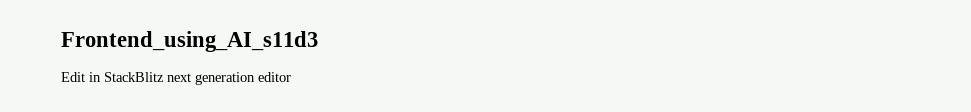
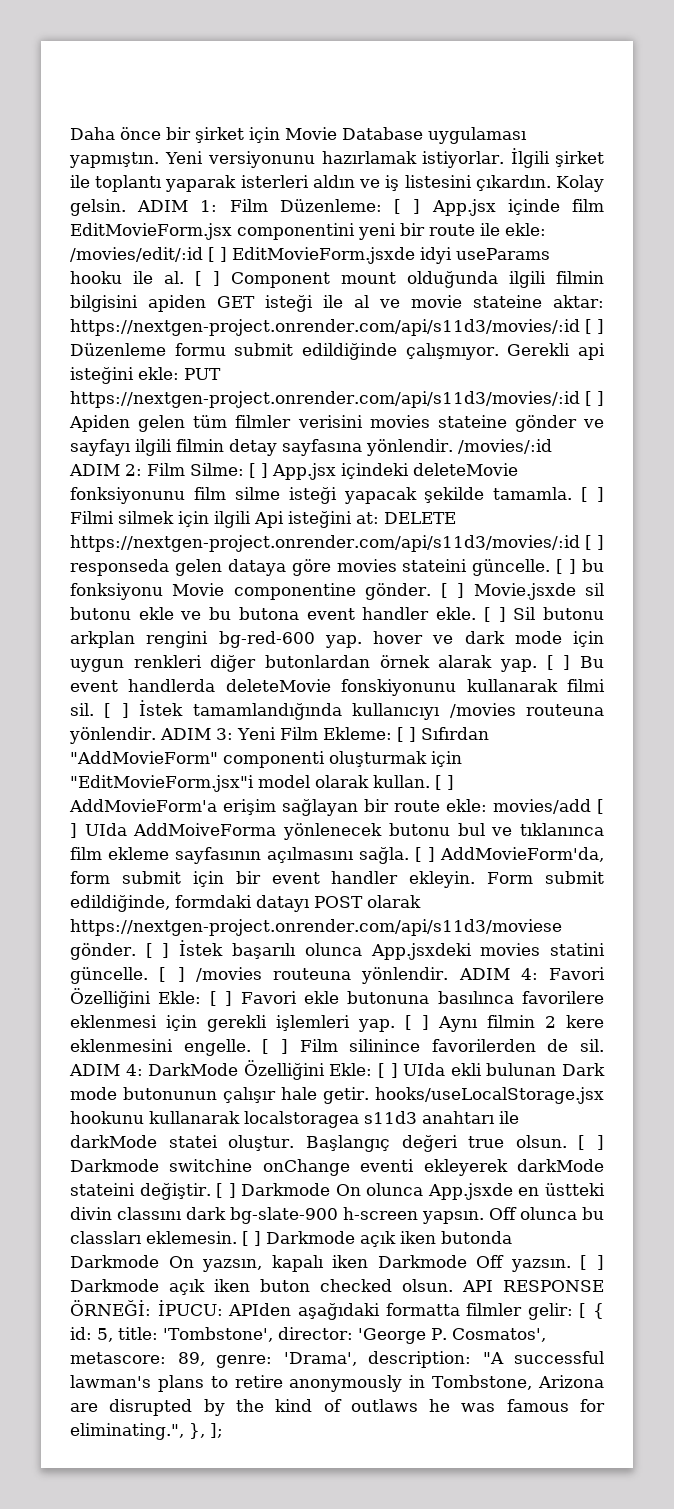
[61,31,318,52] [61,72,291,85] Frontend_using_AI_s11d3 // Edit in StackBlitz next generation editor -> [70,127,527,144] [69,148,604,168] [70,175,604,192] [70,199,604,216] [70,223,546,240] [70,247,550,264] [70,271,604,288] [70,295,604,312] [70,319,604,336] [70,343,605,360] [70,367,221,384] [70,391,604,408] [69,415,604,432] [70,439,552,456] [69,463,518,480] [70,487,604,504] [70,511,456,528] [70,535,604,552] [70,559,605,576] [70,583,604,600] [70,607,605,622] [70,631,604,648] [70,655,605,672] [70,679,605,696] [70,700,604,720] [69,727,489,744] [70,751,462,768] [70,775,454,792] [69,799,604,816] [70,823,604,840] [70,847,605,864] [70,871,604,888] [70,895,421,912] [70,919,562,936] [70,940,605,960] [70,967,606,984] [70,988,604,1008] [70,1015,604,1032] [70,1039,604,1056] [69,1060,606,1080] [70,1087,604,1104] [70,1111,519,1128] [70,1135,604,1152] [70,1159,604,1176] [70,1183,605,1200] [70,1207,604,1224] [70,1231,512,1247] [70,1255,604,1272] [70,1279,604,1295] [70,1300,604,1320] [70,1327,546,1344] [70,1351,604,1368] [70,1375,604,1392] [70,1399,605,1416] [70,1423,223,1440] Daha önce bir şirket için Movie Database uygulaması yapmıştın. Yeni versiyonunu hazırlamak istiyorlar. İlgili şirket ile toplantı yaparak isterleri aldın ve iş listesini çıkardın. Kolay gelsin. ADIM 1: Film Düzenleme: [ ] App.jsx içinde film EditMovieForm.jsx componentini yeni bir route ile ekle: /movies/edit/:id [ ] EditMovieForm.jsxde idyi useParams hooku ile al. [ ] Component mount olduğunda ilgili filmin bilgisini apiden GET isteği ile al ve movie stateine aktar: https://nextgen-project.onrender.com/api/s11d3/movies/:id [ ] Düzenleme formu submit edildiğinde çalışmıyor. Gerekli api isteğini ekle: PUT https://nextgen-project.onrender.com/api/s11d3/movies/:id [ ] Apiden gelen tüm filmler verisini movies stateine gönder ve sayfayı ilgili filmin detay sayfasına yönlendir. /movies/:id ADIM 2: Film Silme: [ ] App.jsx içindeki deleteMovie fonksiyonunu film silme isteği yapacak şekilde tamamla. [ ] Filmi silmek için ilgili Api isteğini at: DELETE https://nextgen-project.onrender.com/api/s11d3/movies/:id [ ] responseda gelen dataya göre movies stateini güncelle. [ ] bu fonksiyonu Movie componentine gönder. [ ] Movie.jsxde sil butonu ekle ve bu butona event handler ekle. [ ] Sil butonu arkplan rengini bg-red-600 yap. hover ve dark mode için uygun renkleri diğer butonlardan örnek alarak yap. [ ] Bu event handlerda deleteMovie fonskiyonunu kullanarak filmi sil. [ ] İstek tamamlandığında kullanıcıyı /movies routeuna yönlendir. ADIM 3: Yeni Film Ekleme: [ ] Sıfırdan "AddMovieForm" componenti oluşturmak için "EditMovieForm.jsx"i model olarak kullan. [ ] AddMovieForm'a erişim sağlayan bir route ekle: movies/add [ ] UIda AddMoiveForma yönlenecek butonu bul ve tıklanınca film ekleme sayfasının açılmasını sağla. [ ] AddMovieForm'da, form submit için bir event handler ekleyin. Form submit edildiğinde, formdaki datayı POST olarak https://nextgen-project.onrender.com/api/s11d3/moviese gönder. [ ] İstek başarılı olunca App.jsxdeki movies statini güncelle. [ ] /movies routeuna yönlendir. ADIM 4: Favori Özelliğini Ekle: [ ] Favori ekle butonuna basılınca favorilere eklenmesi için gerekli işlemleri yap. [ ] Aynı filmin 2 kere eklenmesini engelle. [ ] Film silinince favorilerden de sil. ADIM 4: DarkMode Özelliğini Ekle: [ ] UIda ekli bulunan Dark mode butonunun çalışır hale getir. hooks/useLocalStorage.jsx hookunu kullanarak localstoragea s11d3 anahtarı ile darkMode statei oluştur. Başlangıç değeri true olsun. [ ] Darkmode switchine onChange eventi ekleyerek darkMode stateini değiştir. [ ] Darkmode On olunca App.jsxde en üstteki divin classını dark bg-slate-900 h-screen yapsın. Off olunca bu classları eklemesin. [ ] Darkmode açık iken butonda Darkmode On yazsın, kapalı iken Darkmode Off yazsın. [ ] Darkmode açık iken buton checked olsun. API RESPONSE ÖRNEĞİ: İPUCU: APIden aşağıdaki formatta filmler gelir: [ { id: 5, title: 'Tombstone', director: 'George P. Cosmatos', metascore: 89, genre: 'Drama', description: "A successful lawman's plans to retire anonymously in Tombstone, Arizona are disrupted by the kind of outlaws he was famous for eliminating.", }, ];

